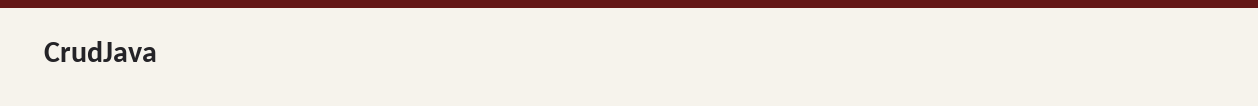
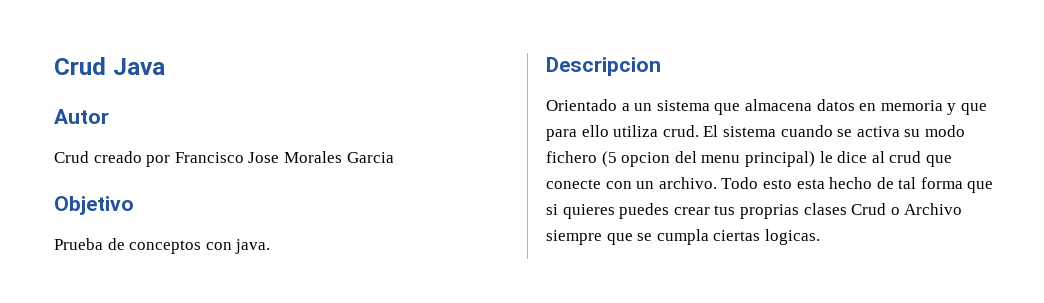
[44,41,157,62] CrudJava -> [54,57,165,75] [54,109,109,124] [54,151,394,167] [54,196,134,215] [54,238,271,254] [546,57,661,76] [546,99,987,115] [546,125,965,141] [546,151,952,167] [546,177,994,193] [546,203,963,219] [546,229,820,245] Crud Java // Autor // Crud creado por Francisco Jose Morales Garcia // Objetivo // Prueba de conceptos con java. // Descripcion // Orientado a un sistema que almacena datos en memoria y que para ello utiliza crud. El sistema cuando se activa su modo fichero (5 opcion del menu principal) le dice al crud que conecte con un archivo. Todo esto esta hecho de tal forma que si quieres puedes crear tus proprias clases Crud o Archivo siempre que se cumpla ciertas logicas.

